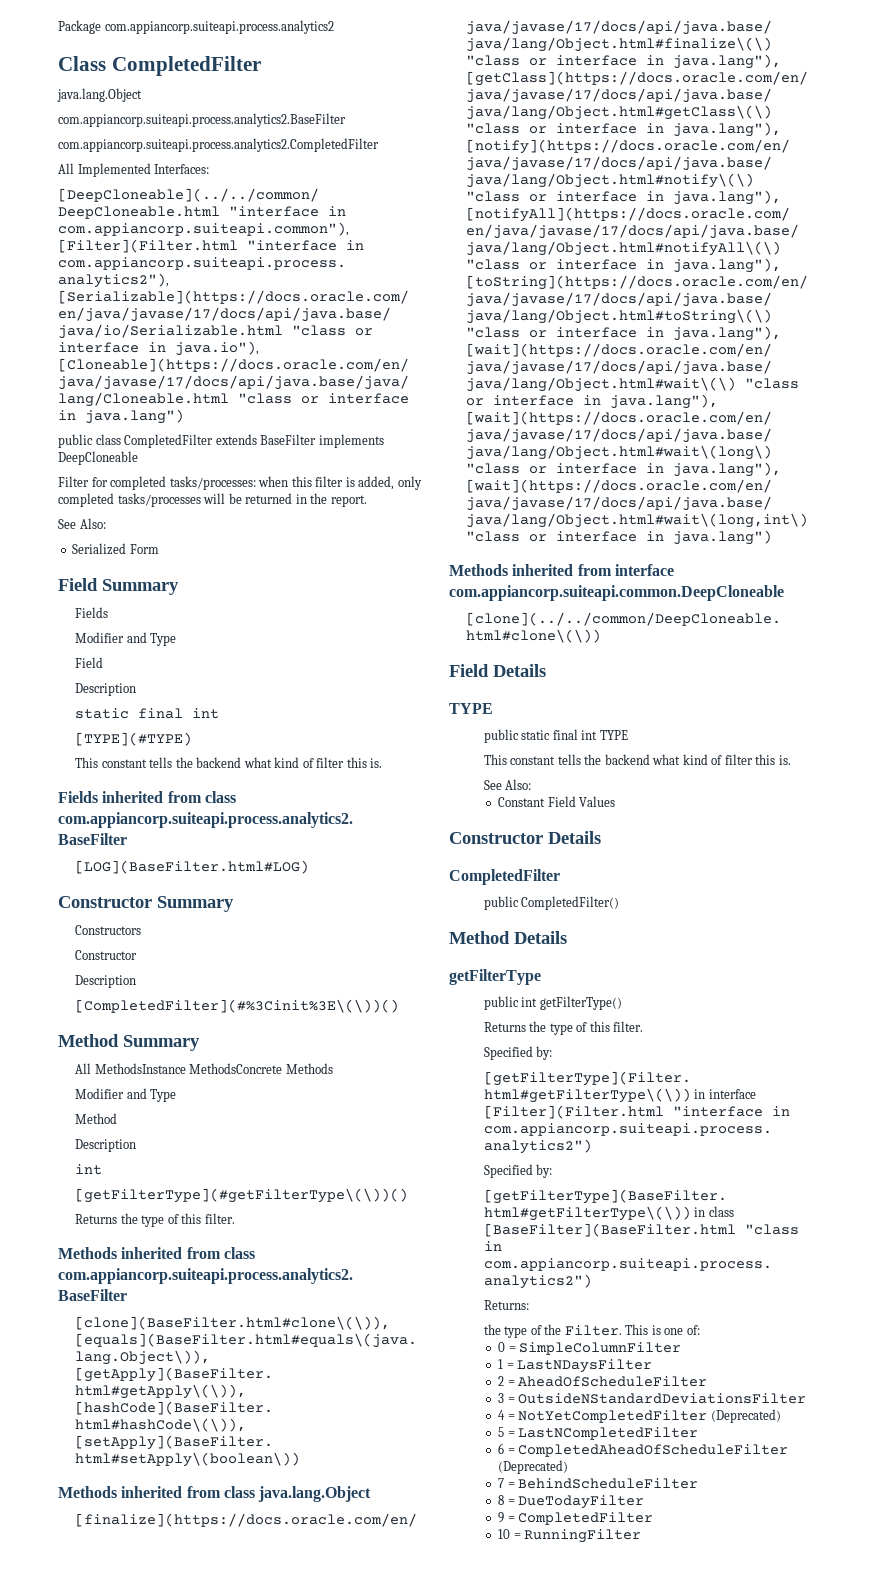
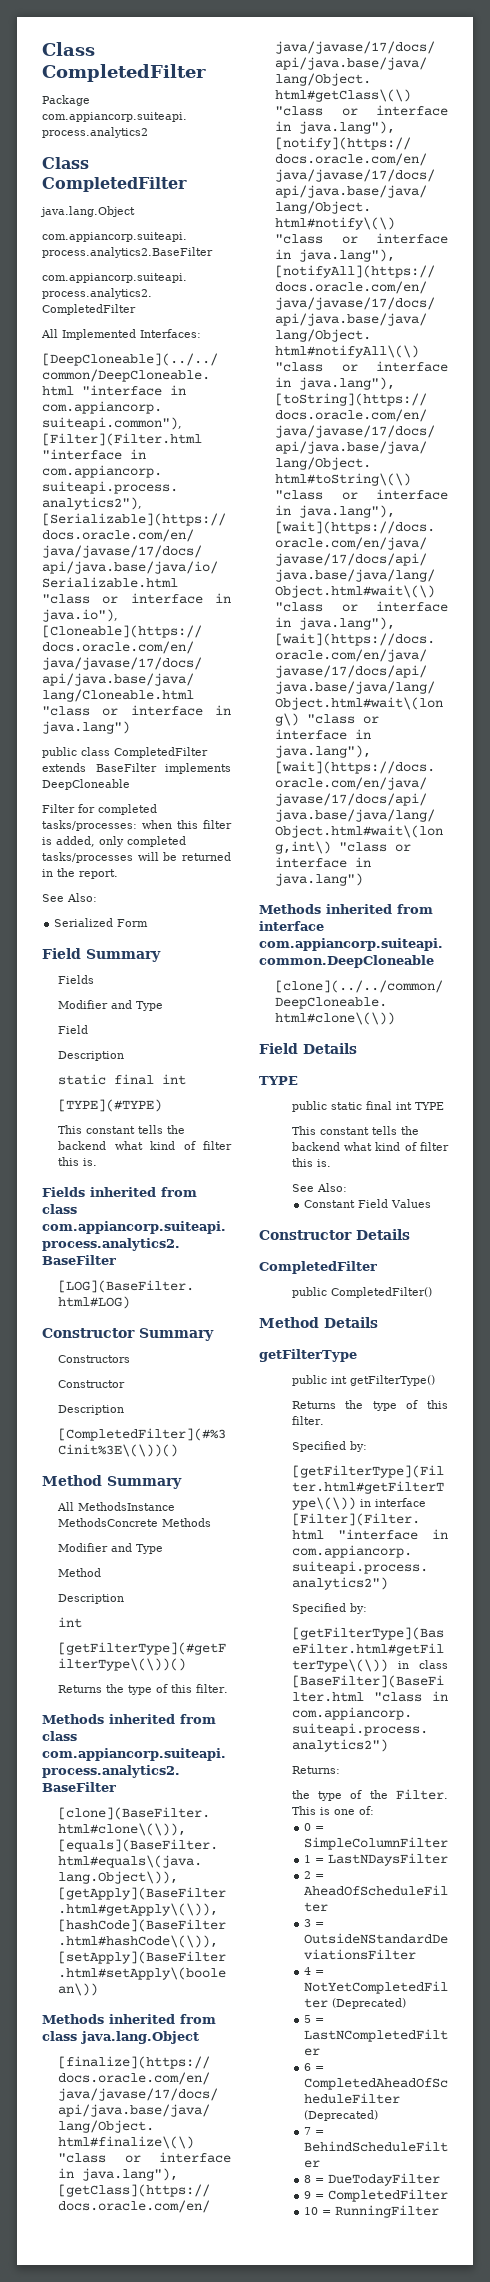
(58, 27) none -> [42,42,95,56] [42,64,206,82] Class CompletedFilter //

